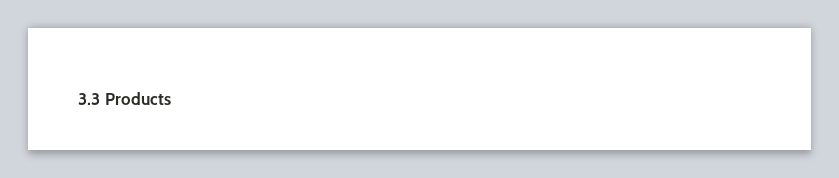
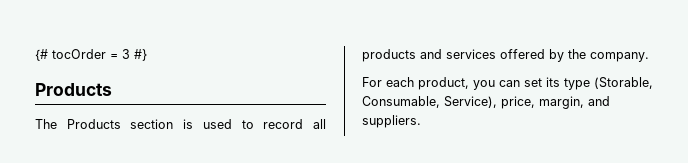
[78,92,171,105] 3.3 Products -> [35,49,147,61] [35,83,112,96] [35,119,327,129] [362,49,649,62] [362,77,653,90] [362,96,610,109] [362,115,421,128] {# tocOrder = 3 #} // Products // The Products section is used to record all products and services offered by the company. // For each product, you can set its type (Storable, Consumable, Service), price, margin, and suppliers.

